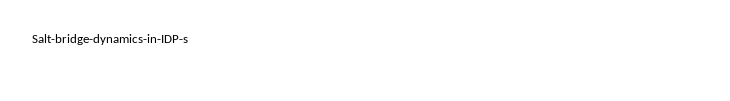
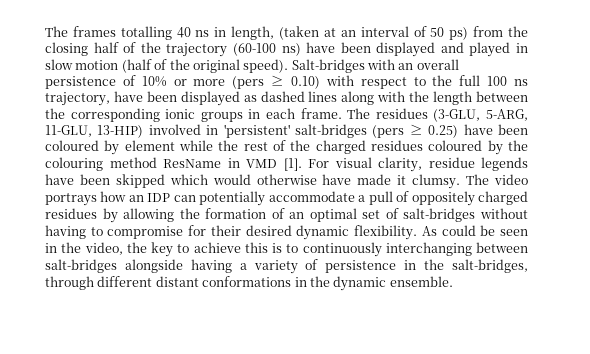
[32,34,188,45] Salt-bridge-dynamics-in-IDP-s -> [45,26,529,40] [45,42,528,57] [45,59,459,73] [45,75,528,89] [45,91,529,106] [45,108,528,122] [45,124,528,138] [45,140,528,155] [45,157,528,172] [45,174,529,189] [45,191,528,206] [45,208,528,223] [45,225,528,240] [45,242,528,257] [45,259,529,274] [45,276,453,291] The frames totalling 40 ns in length, (taken at an interval of 50 ps) from the closing half of the trajectory (60-100 ns) have been displayed and played in slow motion (half of the original speed). Salt-bridges with an overall persistence of 10% or more (pers ≥ 0.10) with respect to the full 100 ns trajectory, have been displayed as dashed lines along with the length between the corresponding ionic groups in each frame. The residues (3-GLU, 5-ARG, 11-GLU, 13-HIP) involved in 'persistent' salt-bridges (pers ≥ 0.25) have been coloured by element while the rest of the charged residues coloured by the colouring method ResName in VMD [1]. For visual clarity, residue legends have been skipped which would otherwise have made it clumsy. The video portrays how an IDP can potentially accommodate a pull of oppositely charged residues by allowing the formation of an optimal set of salt-bridges without having to compromise for their desired dynamic flexibility. As could be seen in the video, the key to achieve this is to continuously interchanging between salt-bridges alongside having a variety of persistence in the salt-bridges, through different distant conformations in the dynamic ensemble.

